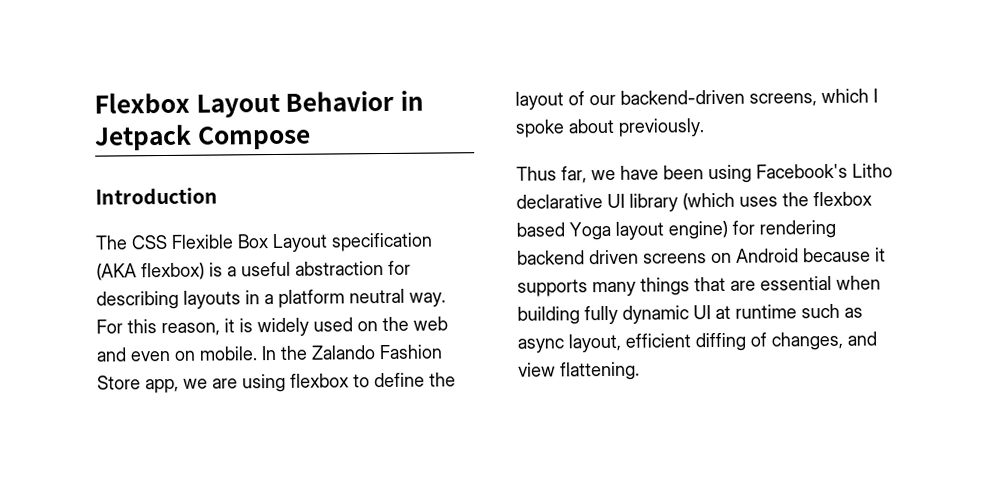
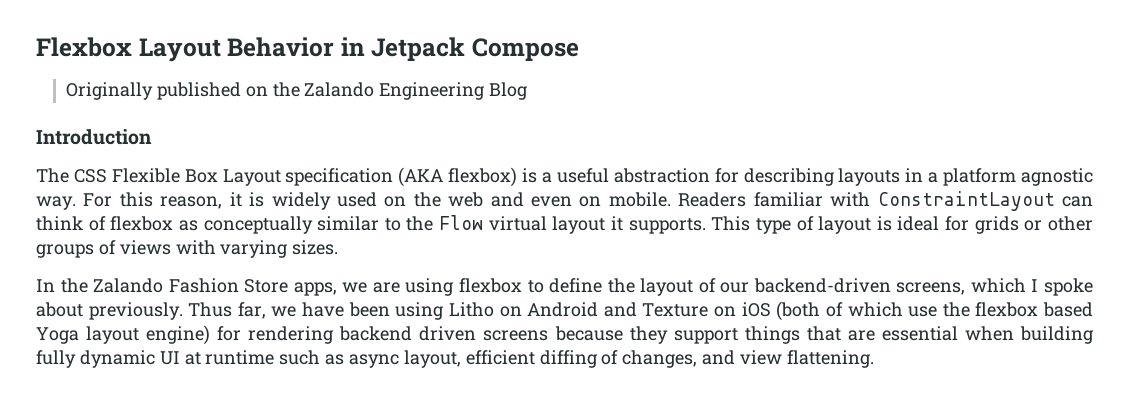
(311, 137) none -> [65,82,528,100] // Originally published on the Zalando Engineering Blog
[349,288,405,304] neutral -> [1021,168,1094,186] agnostic
(258, 353) none -> [678,191,1094,211] [36,215,1093,234] [36,240,339,258] Readers familiar with ConstraintLayout can think of flexbox as conceptually similar to the Flow virtual layout it supports. This type of layout is ideal for grids or other groups of views with varying sizes. //
[145,378,179,394] app, -> [293,282,337,296] apps,
(705, 127) // -> (183, 311) none
[756,163,893,179] [516,192,778,212] Facebook's Litho declarative UI library (which uses -> [448,301,938,321] Litho on Android and Texture on iOS (both of which use
[711,247,886,264] [517,279,636,297] on Android because it supports many -> [554,326,738,344] because they support

